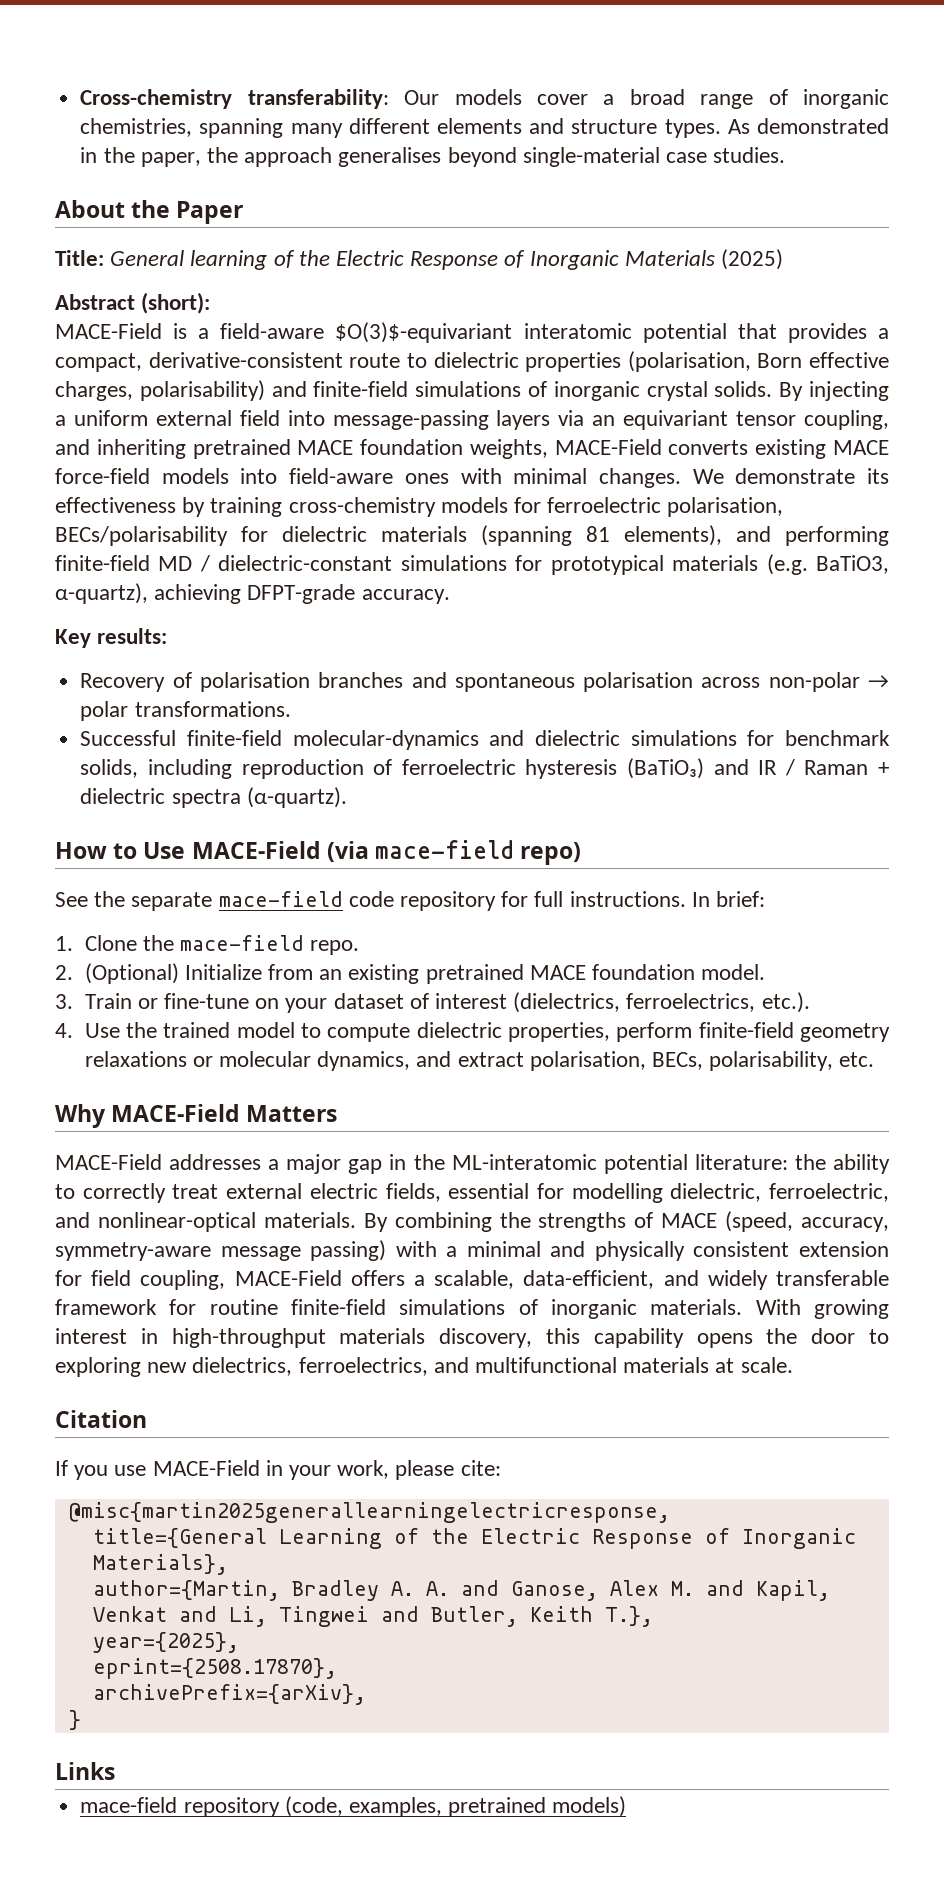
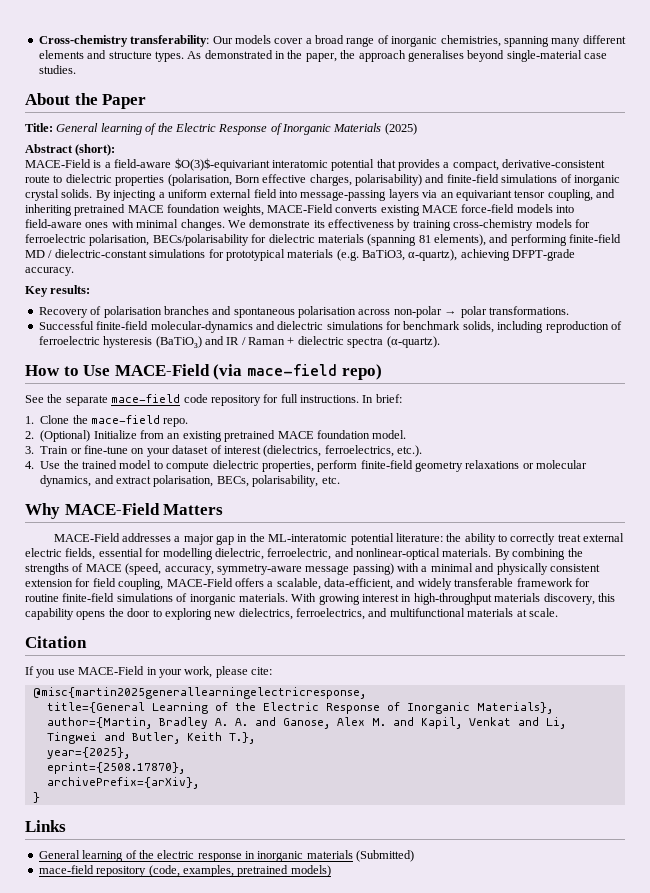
(115, 1771) none -> [38,850,415,862] // General learning of the electric response in inorganic materials (Submitted)

